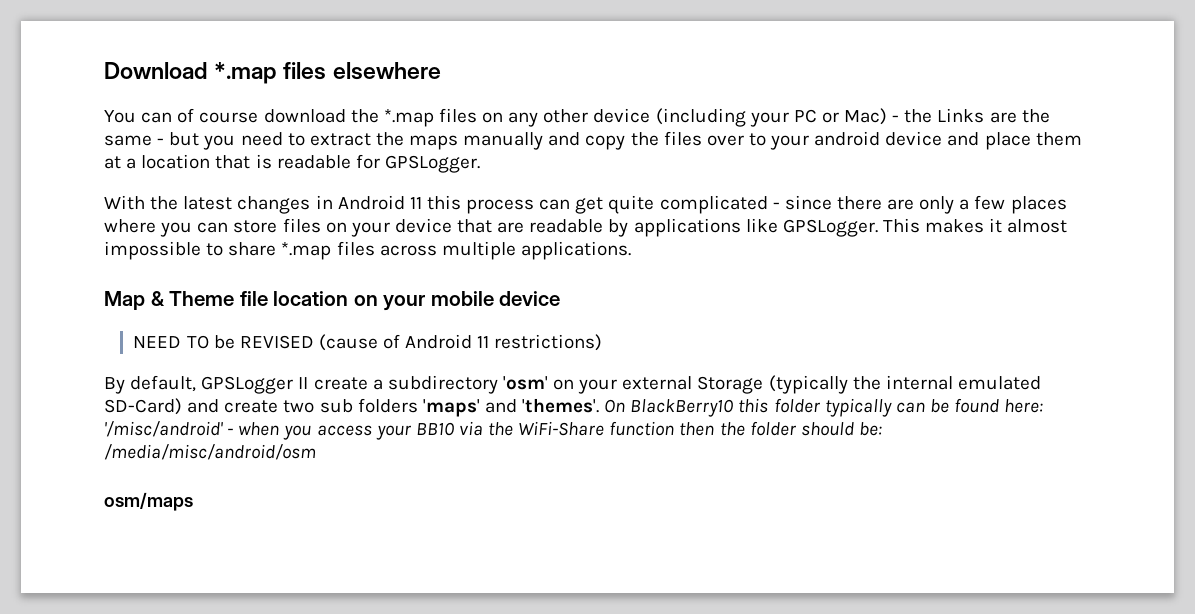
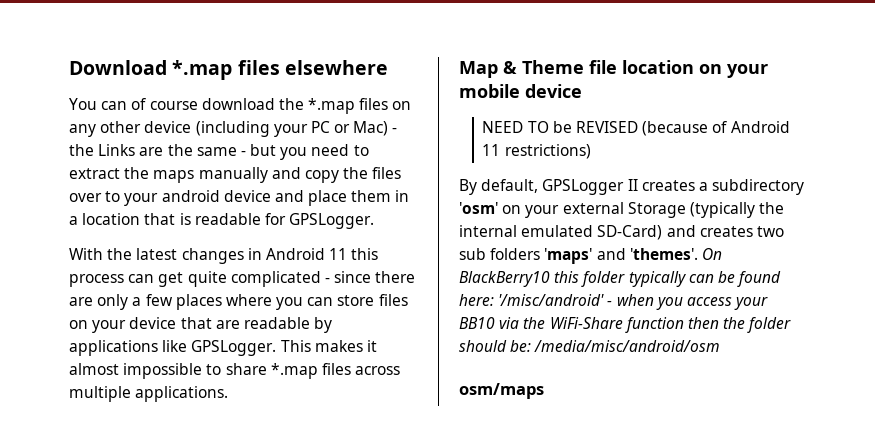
[104,156,121,169] at -> [395,190,410,202] in
[318,334,378,351] (cause -> [642,121,709,136] (because
[313,377,368,390] create -> [641,180,695,191] creates
[224,400,279,413] create -> [699,226,753,237] creates

